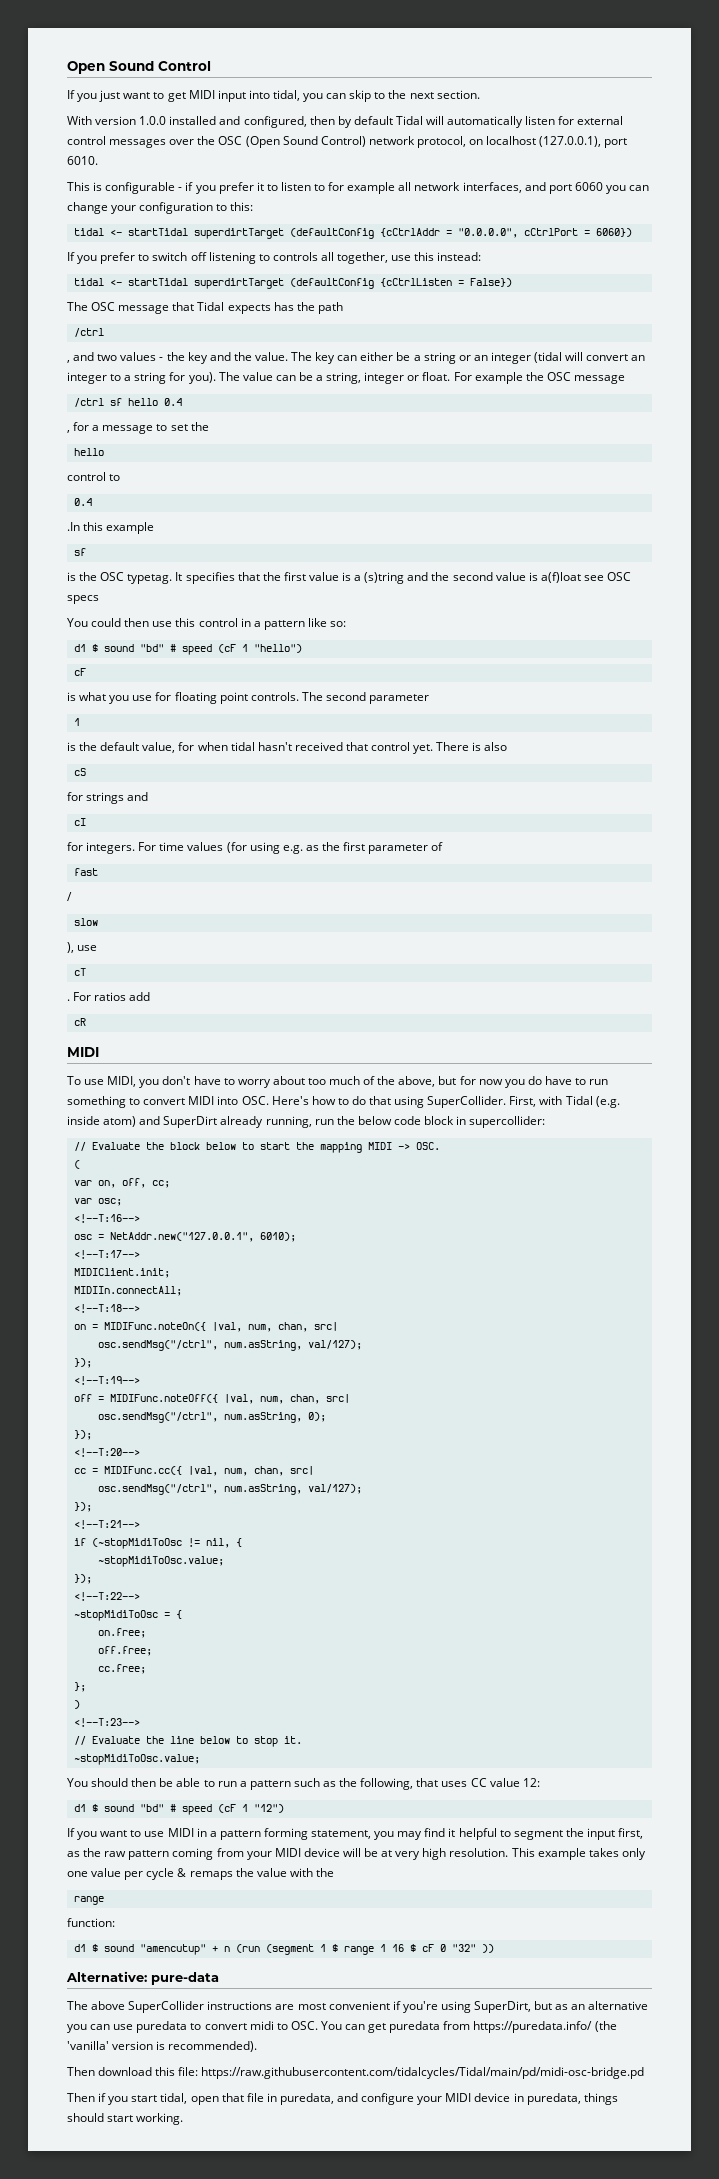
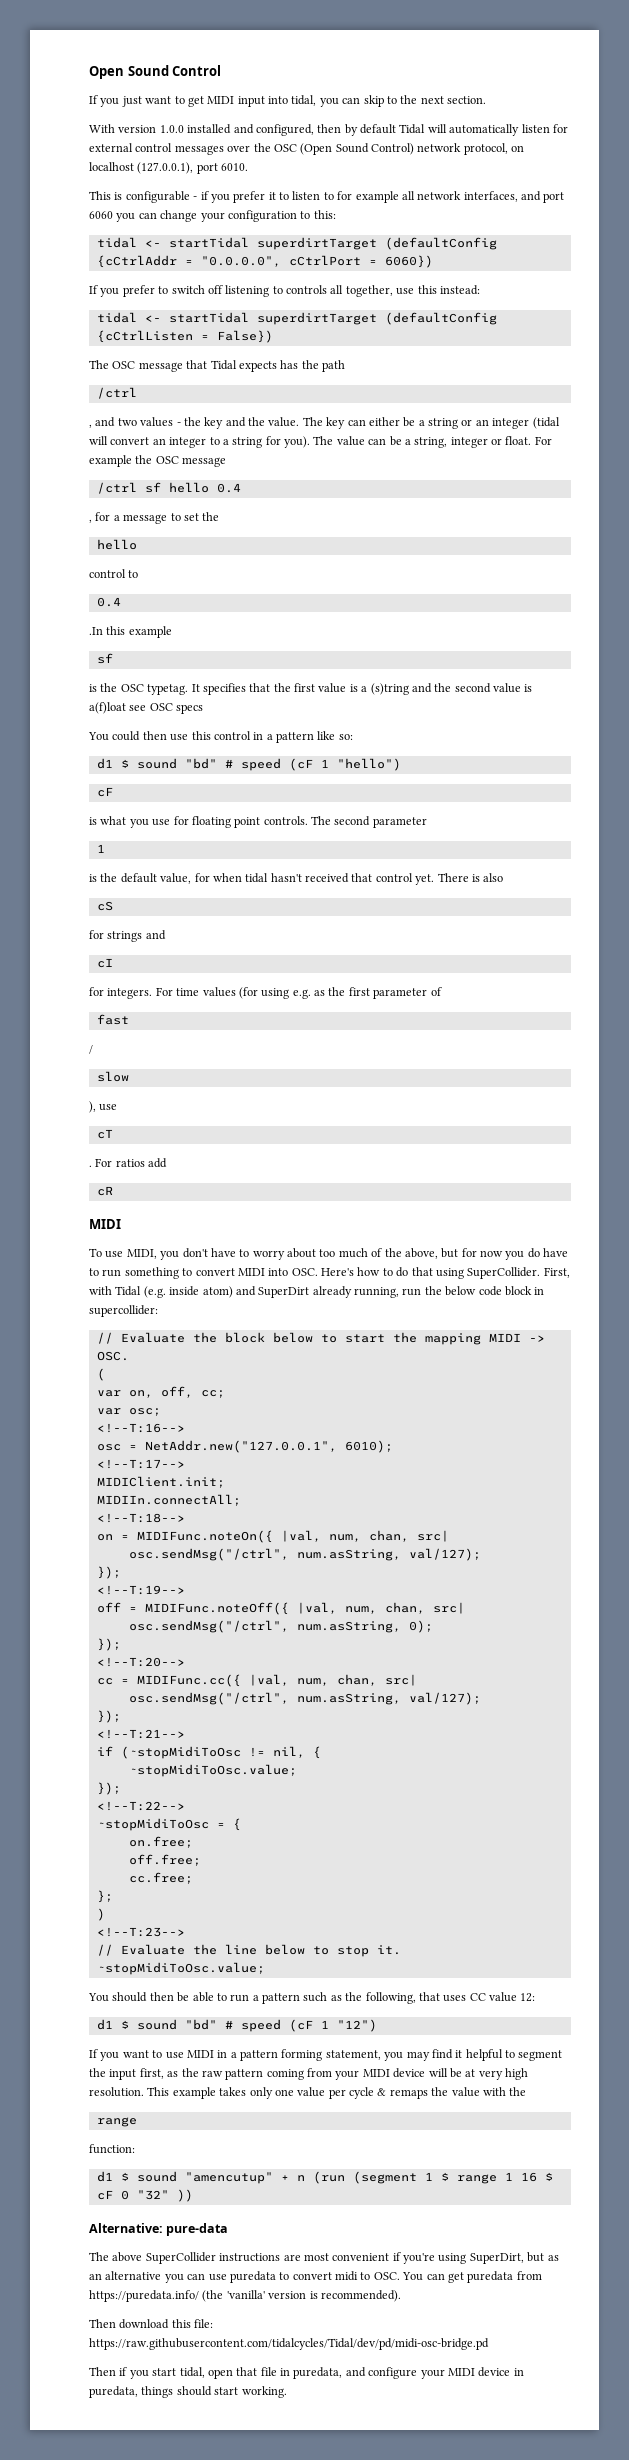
[201,2067,645,2079] https://raw.githubusercontent.com/tidalcycles/Tidal/main/pd/midi-osc-bridge.pd -> [89,2338,489,2350] https://raw.githubusercontent.com/tidalcycles/Tidal/dev/pd/midi-osc-bridge.pd

